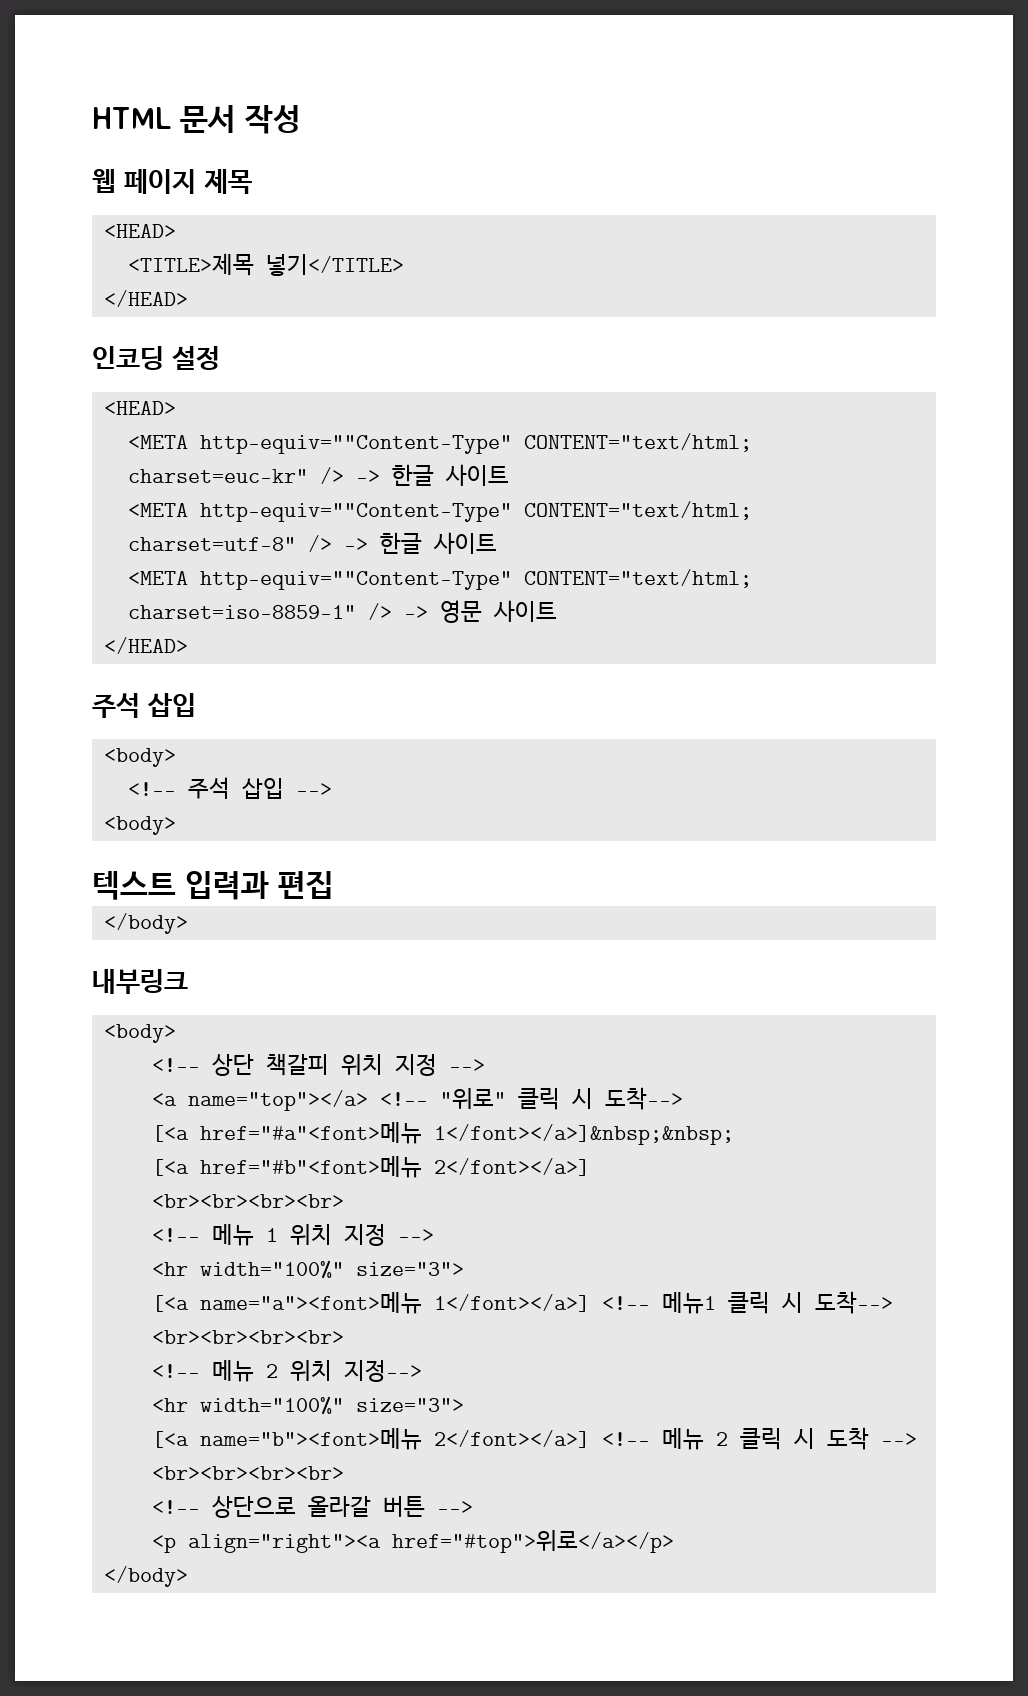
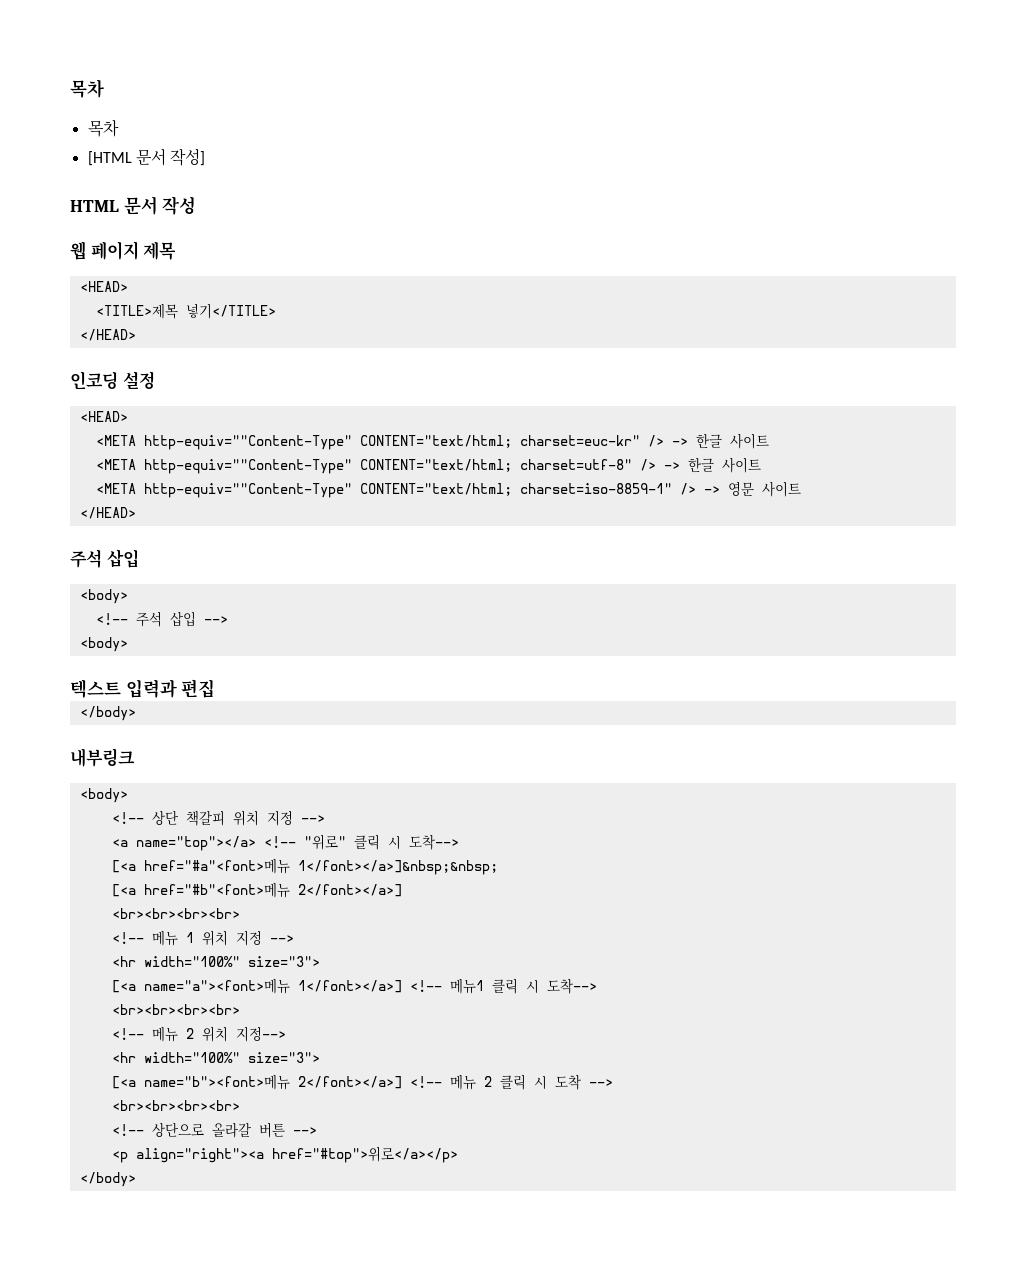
(92, 118) none -> [70,79,104,98] [87,119,119,137] [87,148,206,166] 목차 // 목차 // [HTML 문서 작성] //

